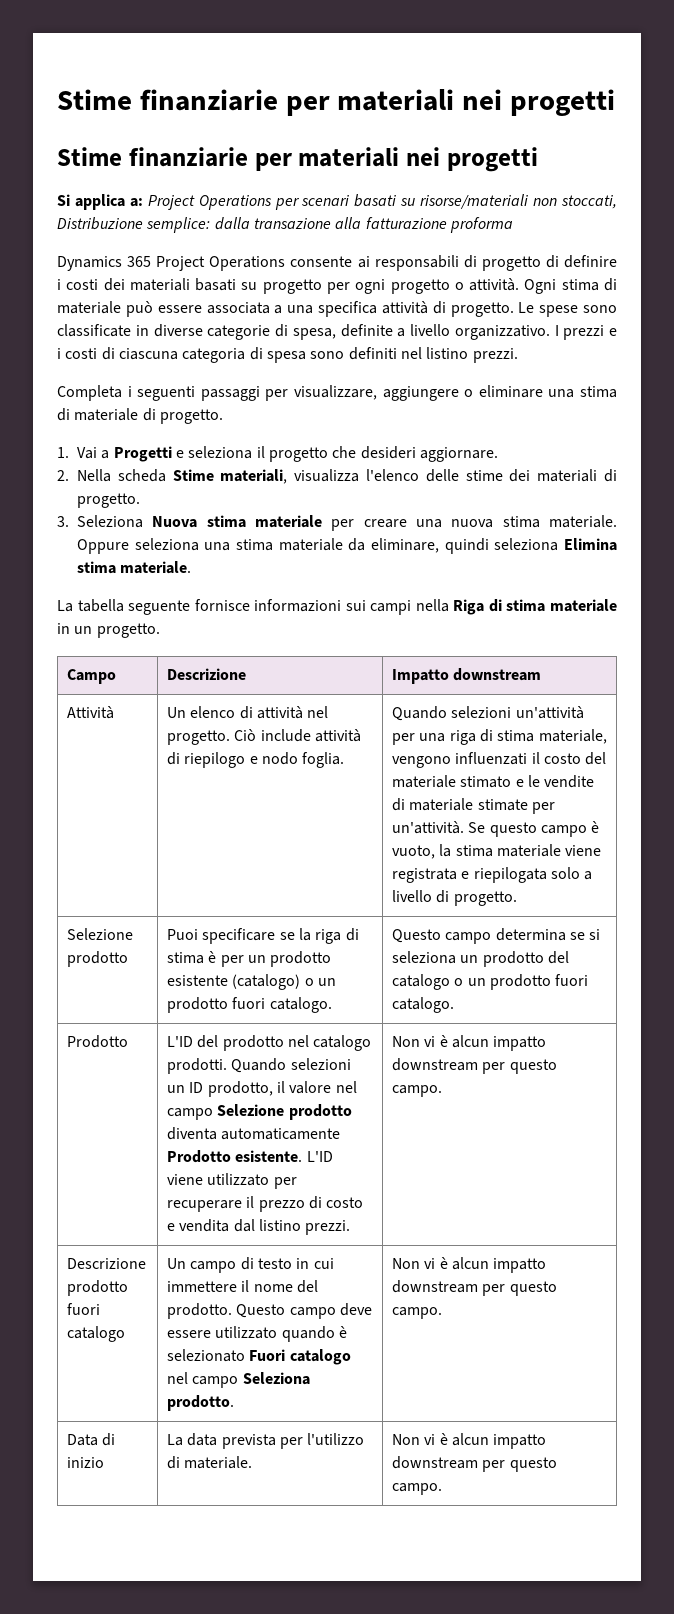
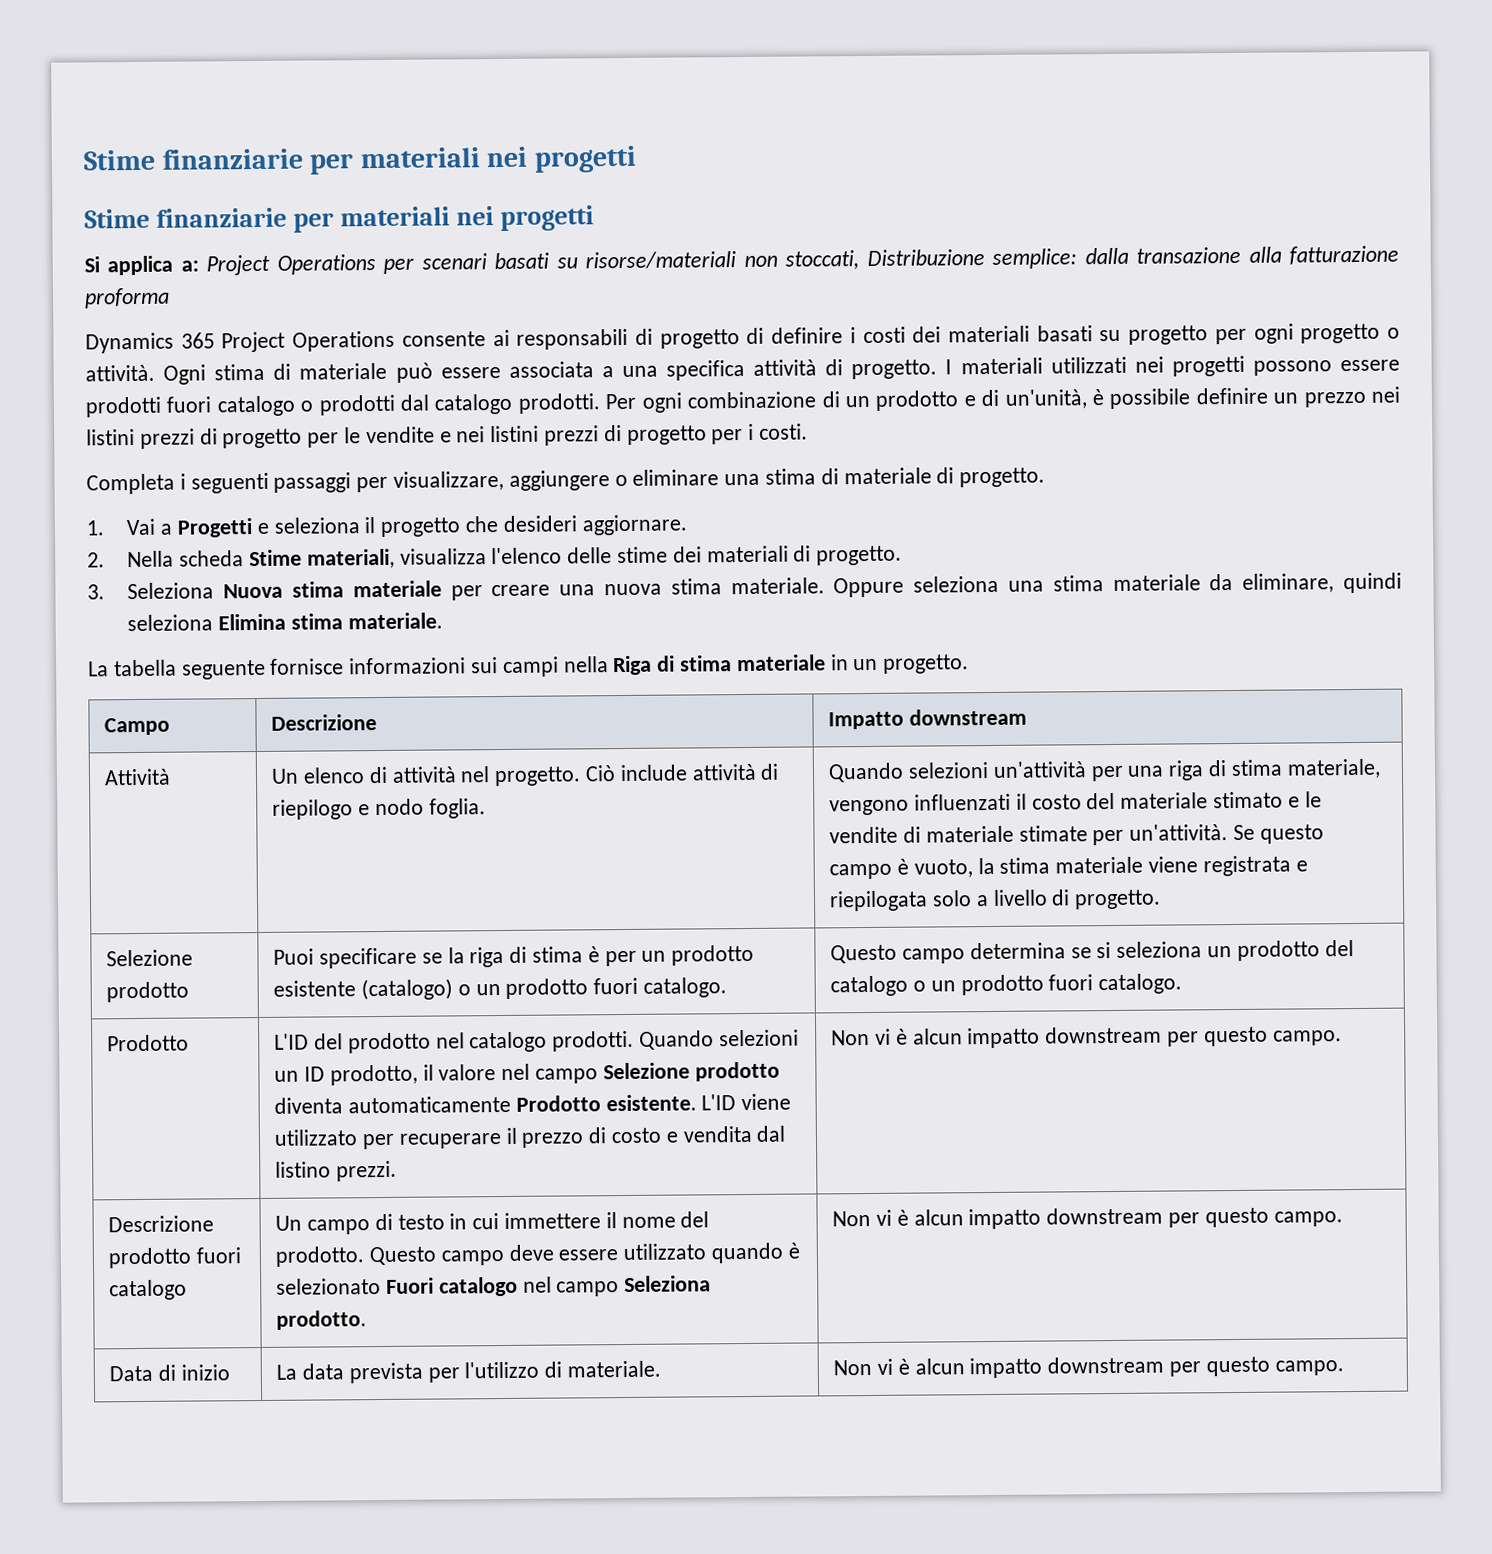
[518,302,617,317] [57,324,617,340] [57,347,518,363] Le spese sono classificate in diverse categorie di spesa, definite a livello organizzativo. I prezzi e i costi di ciascuna categoria di spesa sono definiti nel listino prezzi. -> [945,355,1400,377] [85,386,1401,418] [86,423,809,449] I materiali utilizzati nei progetti possono essere prodotti fuori catalogo o prodotti dal catalogo prodotti. Per ogni combinazione di un prodotto e di un'unità, è possibile definire un prezzo nei listini prezzi di progetto per le vendite e nei listini prezzi di progetto per i costi.

